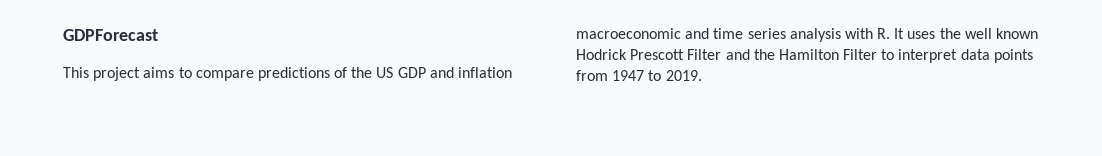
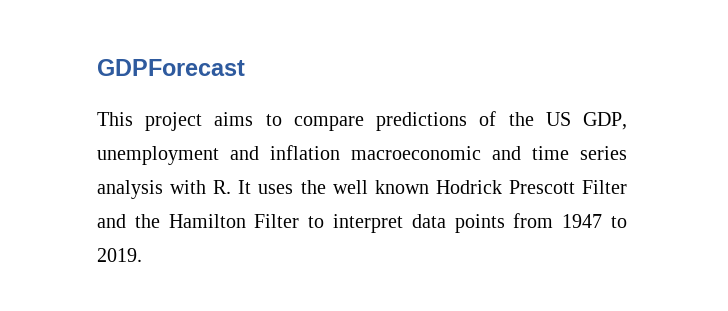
[397,67,426,78] GDP -> [583,112,627,130] [97,146,219,165] GDP, unemployment

